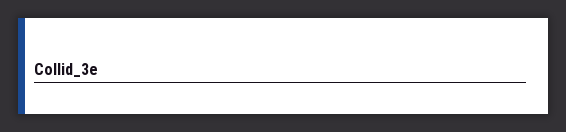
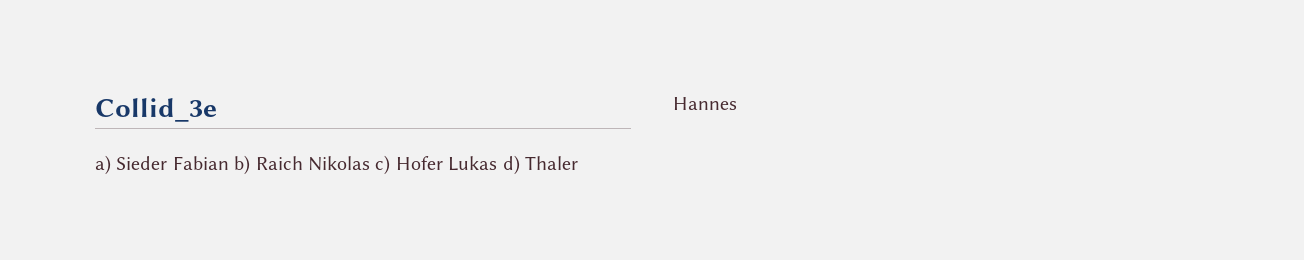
(98, 70) none -> [95,155,578,175] [673,97,737,110] // a) Sieder Fabian b) Raich Nikolas c) Hofer Lukas d) Thaler Hannes

